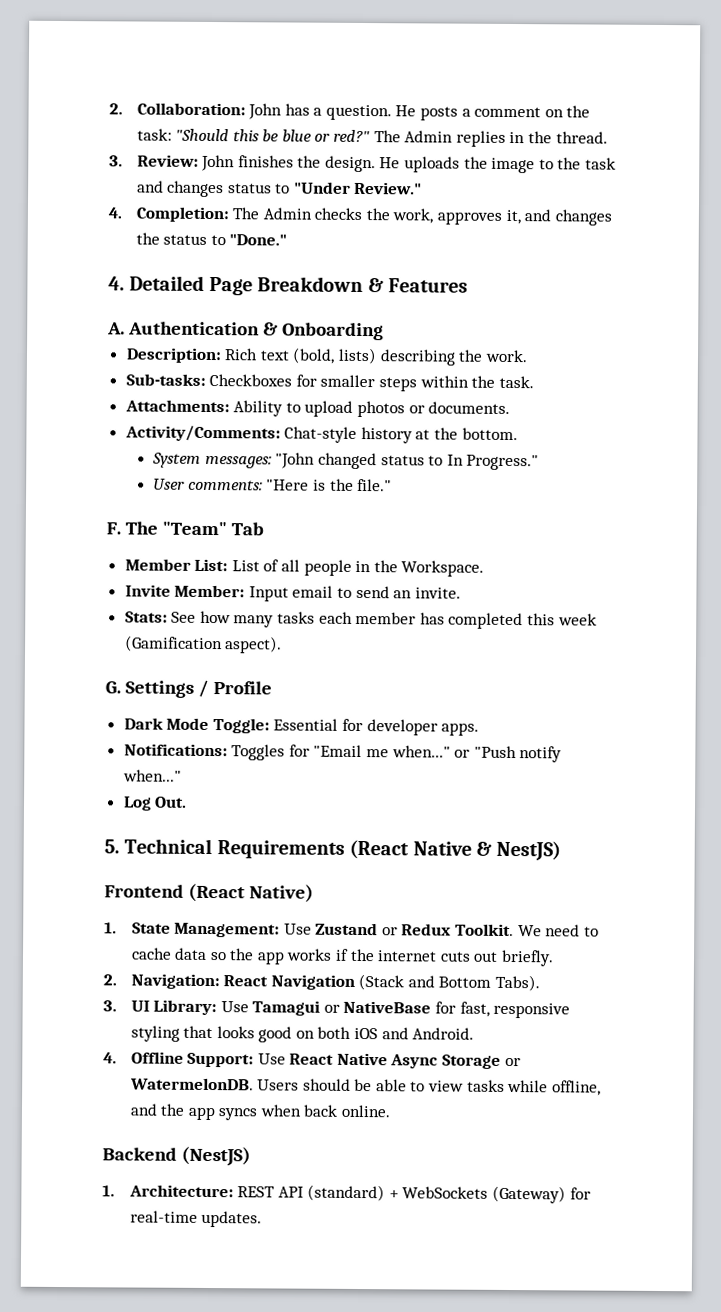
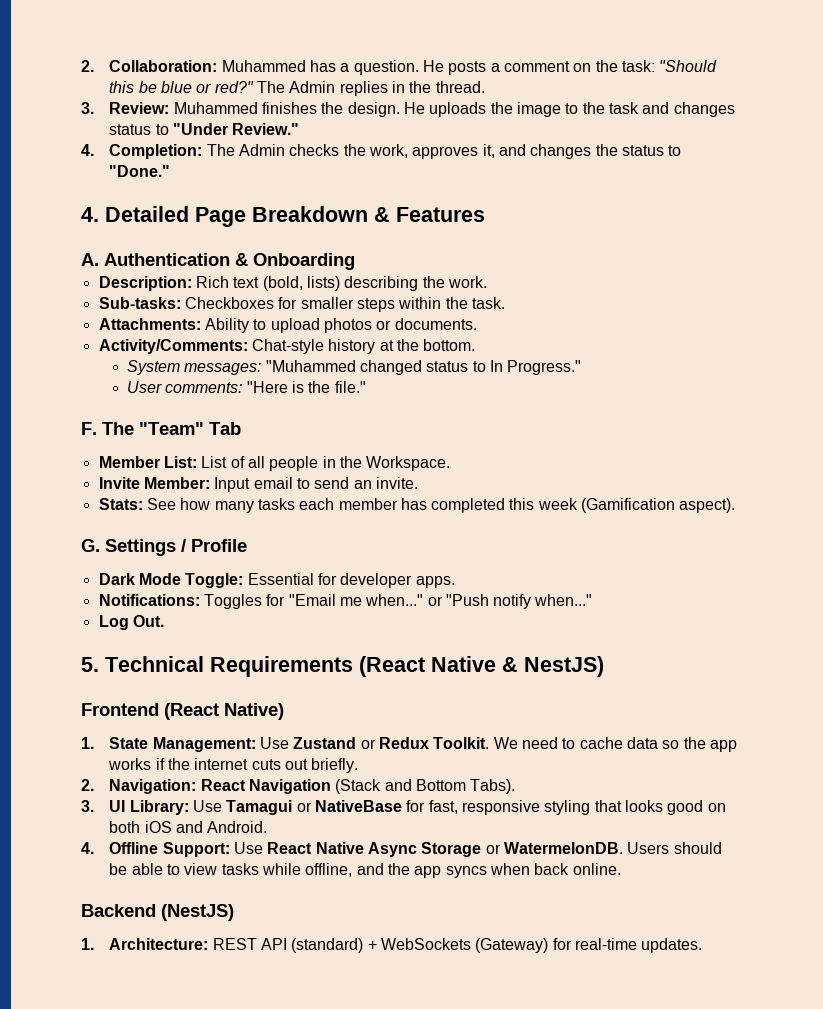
[248,103,283,120] John -> [221,60,306,72] Muhammed
[201,154,236,172] John -> [173,102,258,114] Muhammed
[275,452,316,469] "John -> [265,360,356,372] "Muhammed

